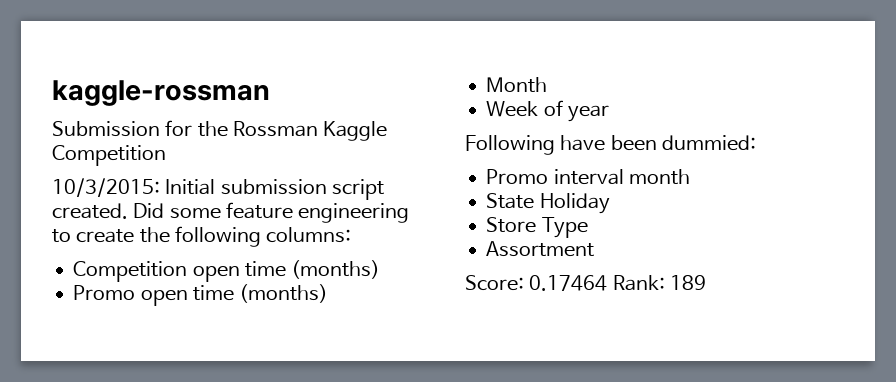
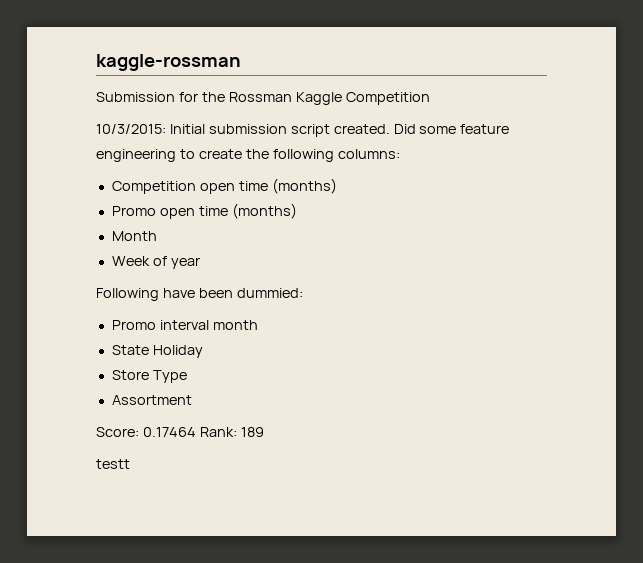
(706, 282) none -> [96,459,130,469] // testt

